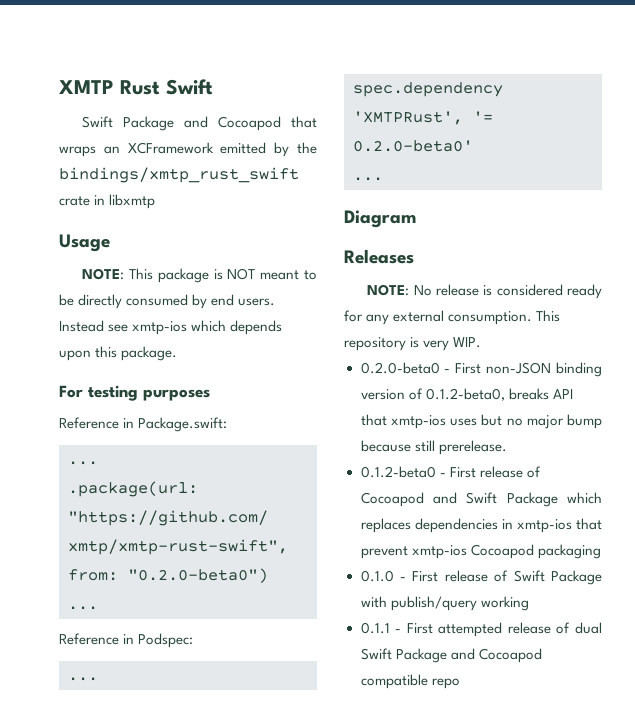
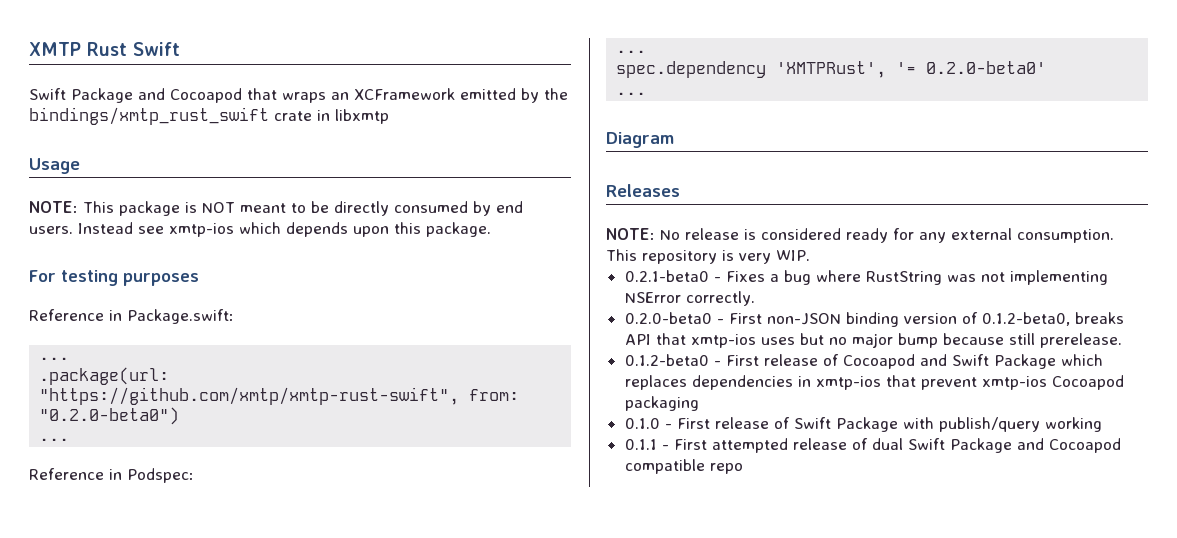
(482, 342) none -> [624,270,1108,285] [624,291,755,306] // 0.2.1-beta0 - Fixes a bug where RustString was not implementing NSError correctly.

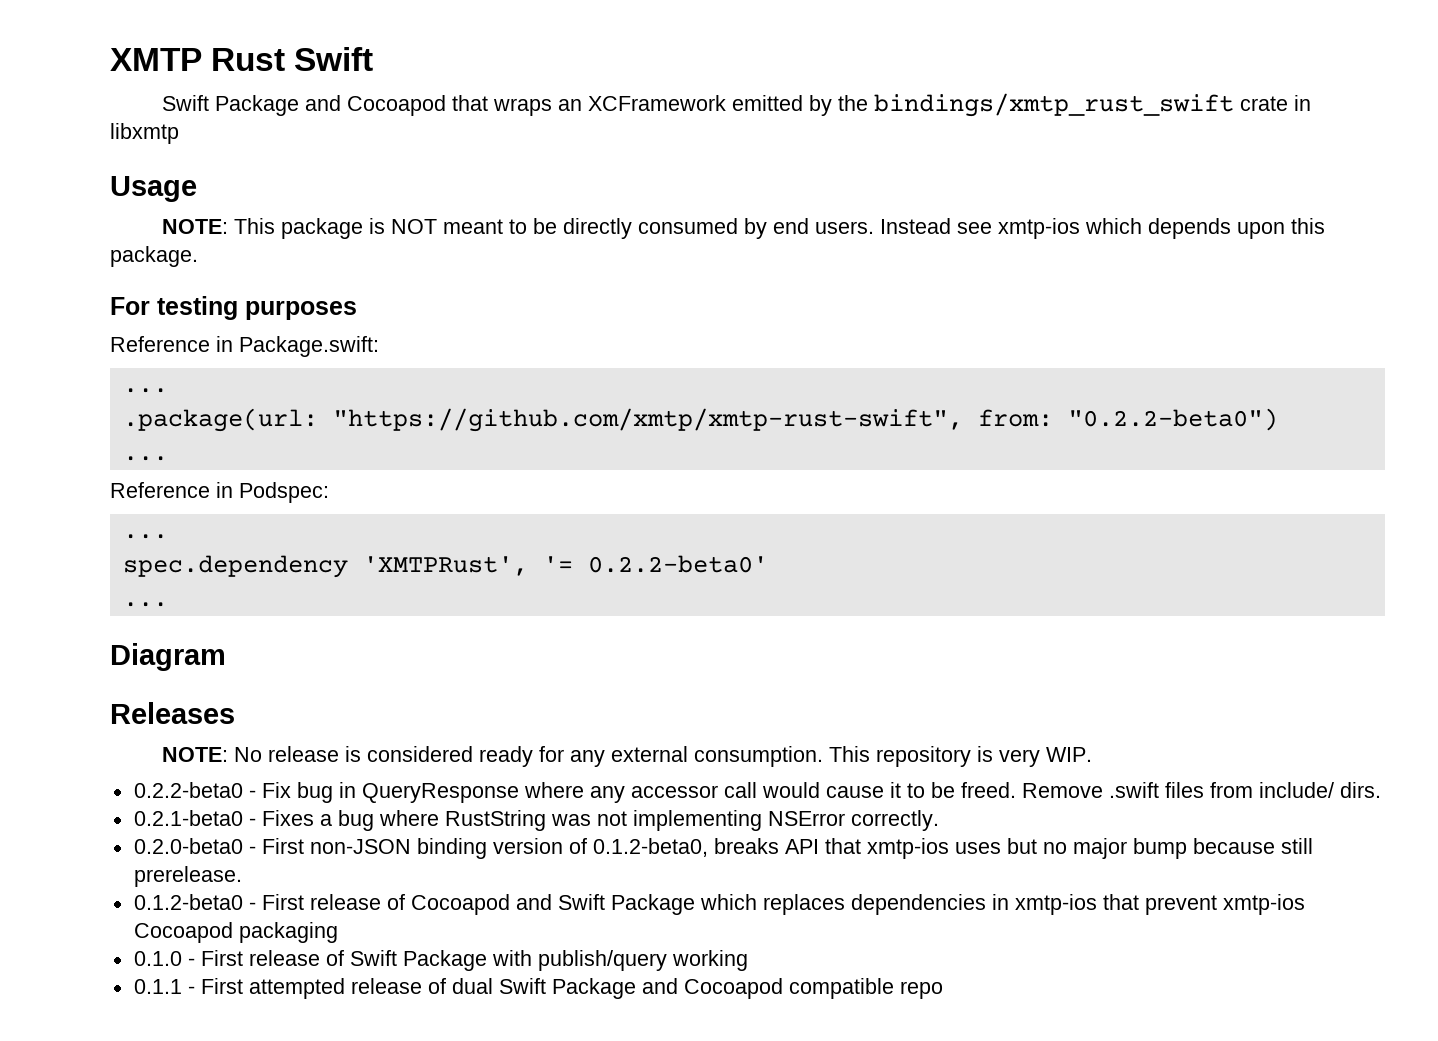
[39,407,180,425] "0.2.0-beta0") -> [1067,408,1278,431] "0.2.2-beta0")
[926,61,1047,74] 0.2.0-beta0' -> [587,555,768,573] 0.2.2-beta0'
(810, 255) none -> [133,782,1381,803] // 0.2.2-beta0 - Fix bug in QueryResponse where any accessor call would cause it to be freed. Remove .swift files from include/ dirs.

